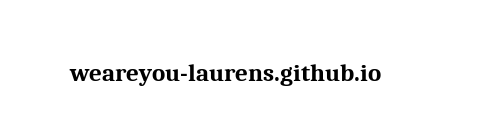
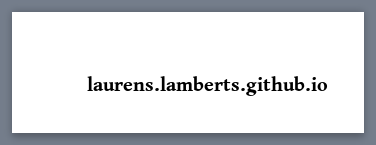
[69,64,381,86] weareyou-laurens.github.io -> [87,76,328,96] laurens.lamberts.github.io

